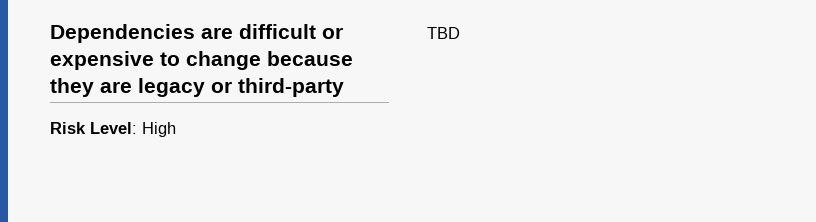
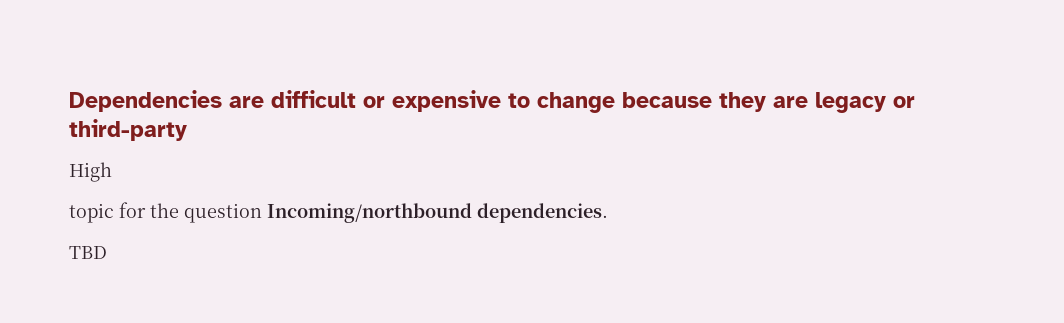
[50,122,137,134] Risk Level: -> (187, 130) none
(176, 129) none -> [69,202,608,223] // topic for the question Incoming/northbound dependencies.

